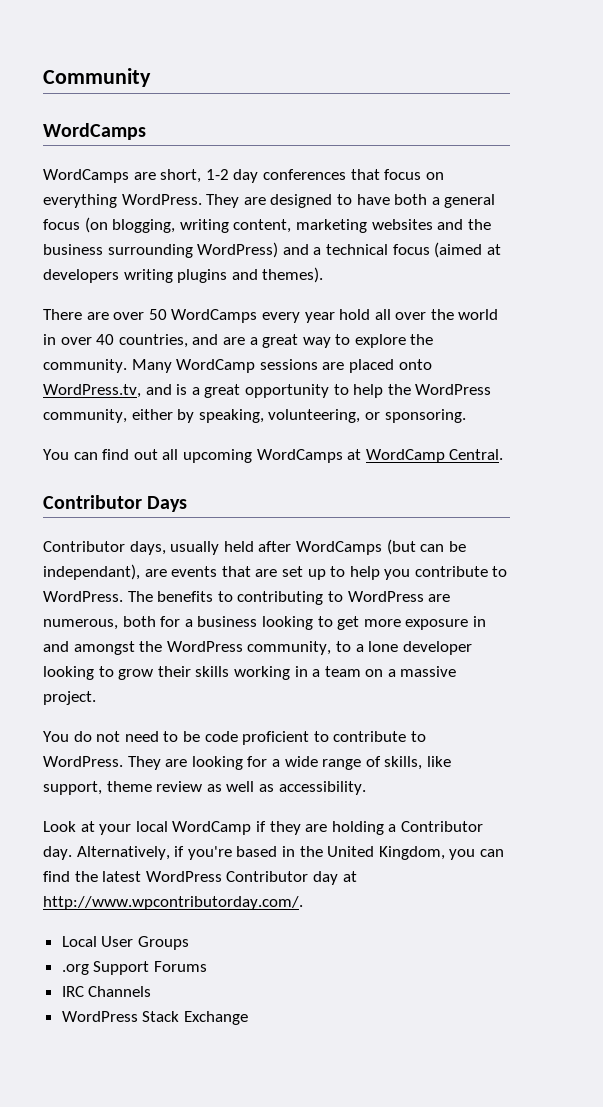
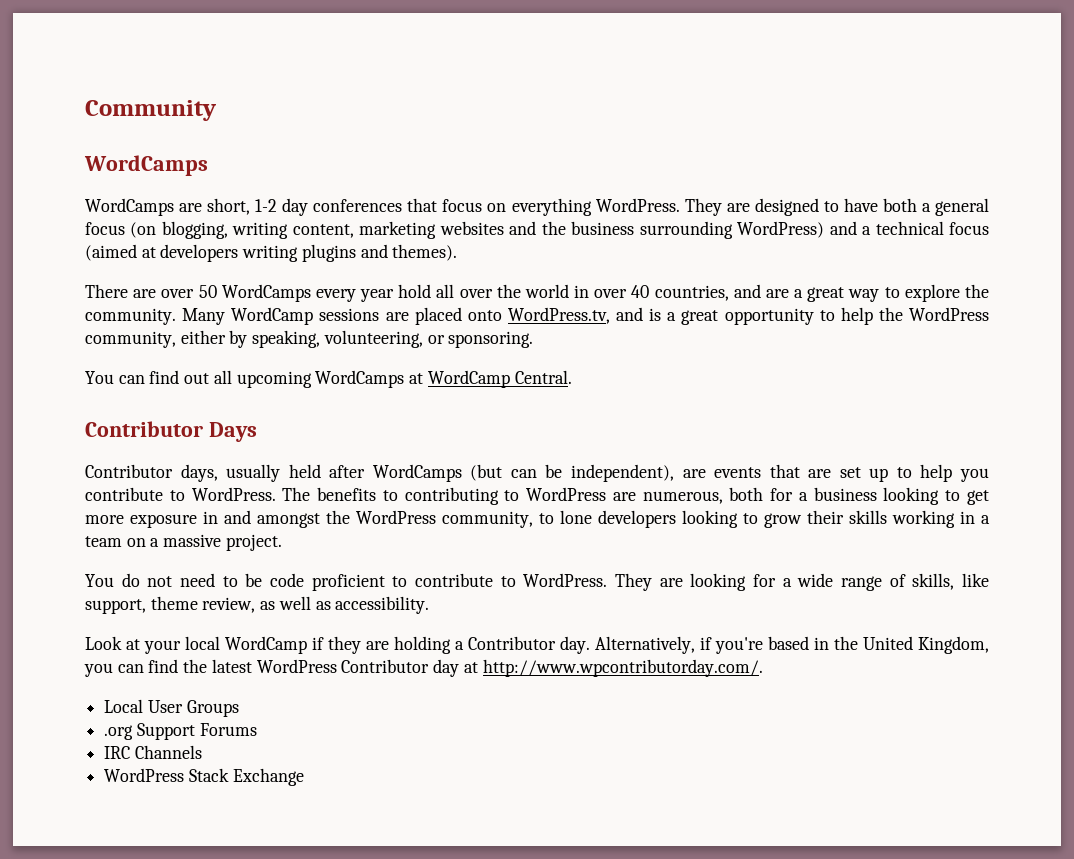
[43,564,140,580] independant), -> [571,464,674,482] independent),
[355,641,472,655] a lone developer -> [560,510,676,528] lone developers
[156,781,203,792] review -> [202,597,256,613] review,

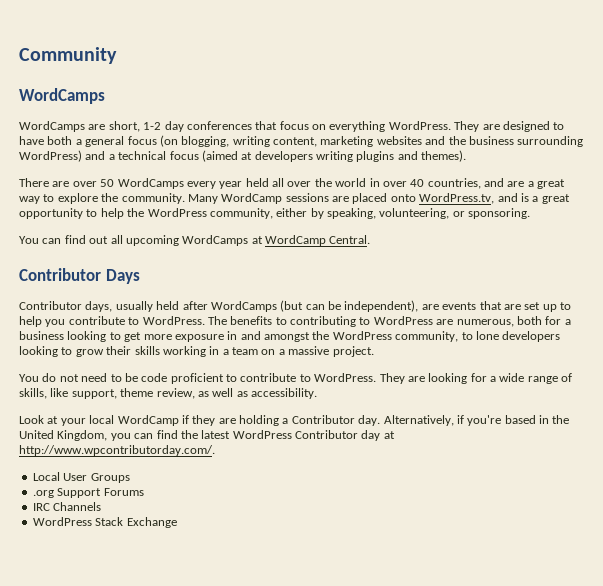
[398,284,432,298] hold -> [245,178,269,187] held

